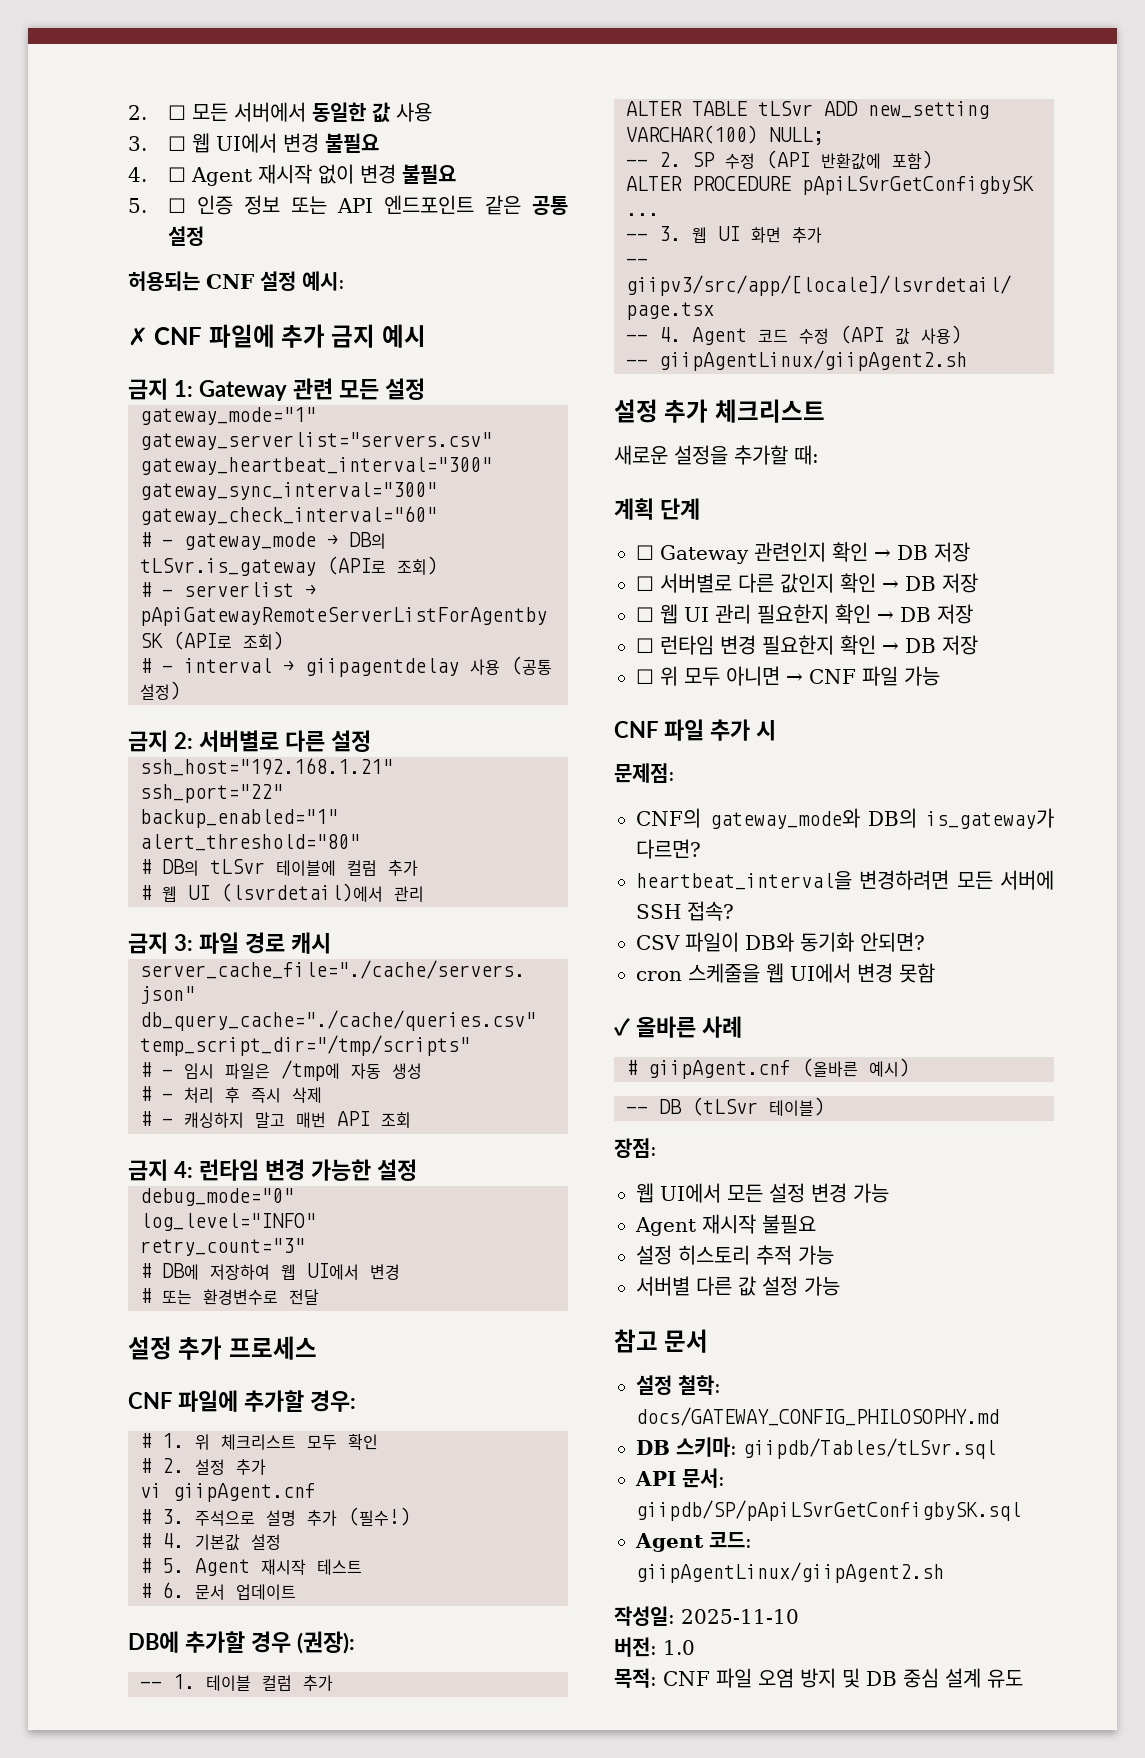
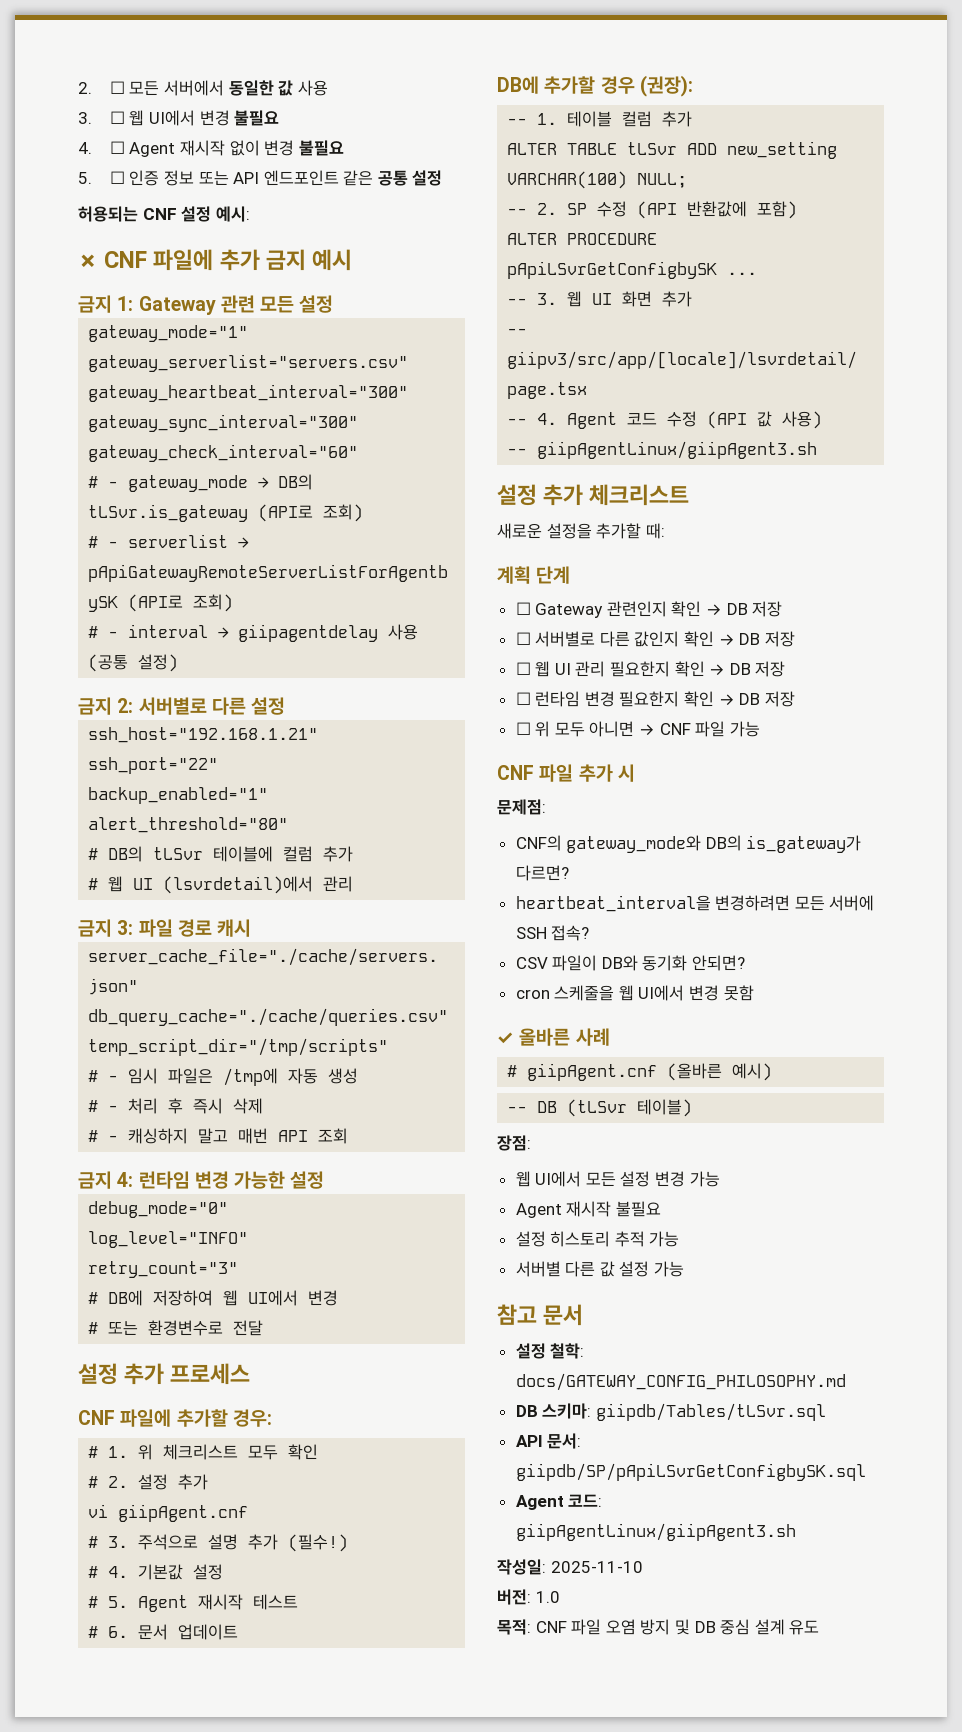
[659,350,967,371] giipAgentLinux/giipAgent2.sh -> [537,441,818,459] giipAgentLinux/giipAgent3.sh
[636,1562,944,1583] giipAgentLinux/giipAgent2.sh -> [515,1523,796,1541] giipAgentLinux/giipAgent3.sh

